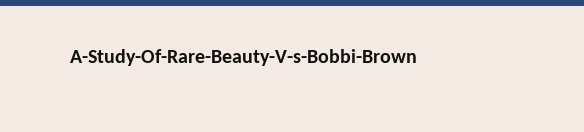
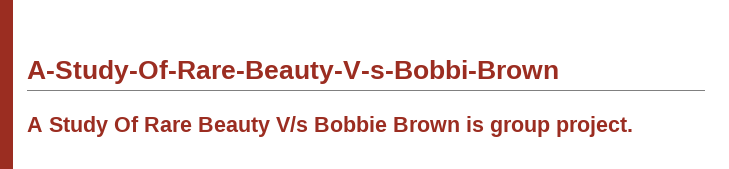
(417, 57) none -> [27,116,633,137] // A Study Of Rare Beauty V/s Bobbie Brown is group project.

